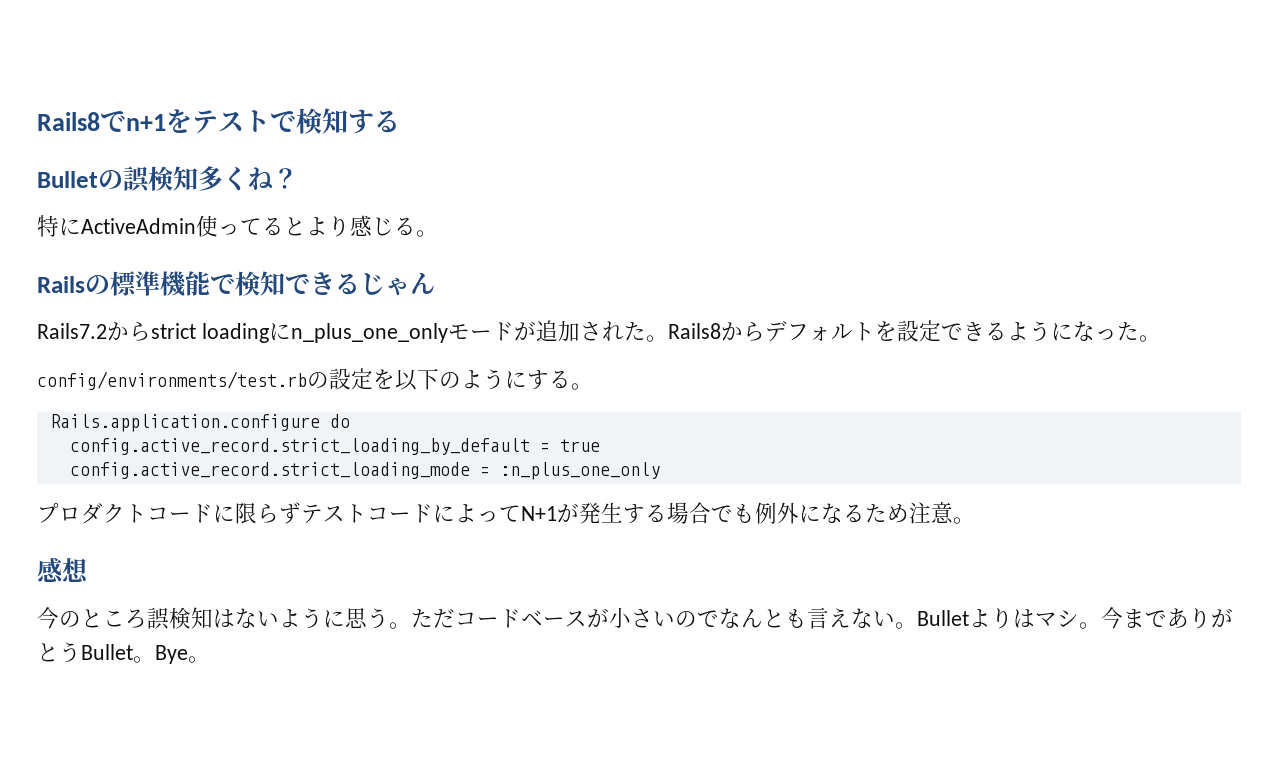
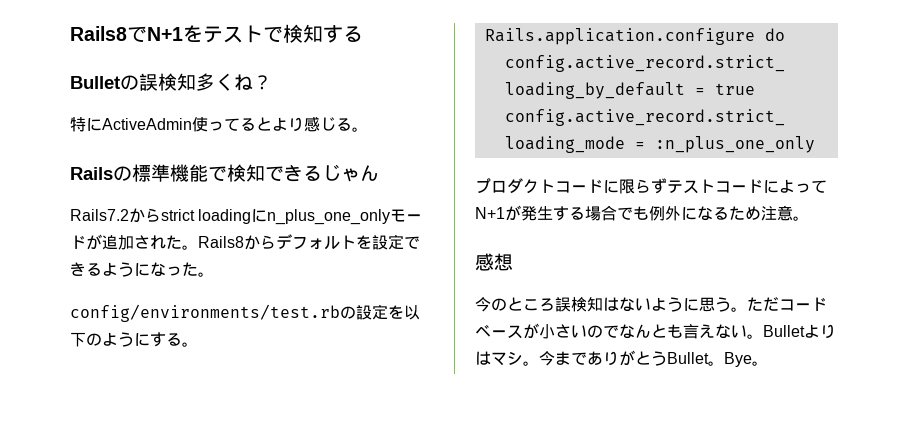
[126,114,166,131] n+1 -> [147,27,183,41] N+1

